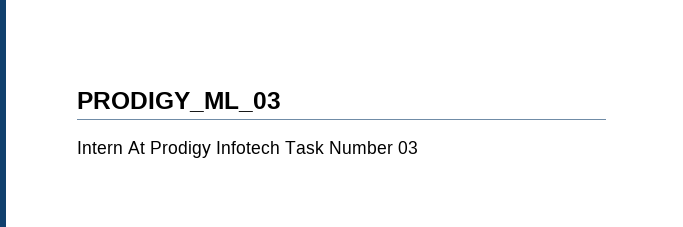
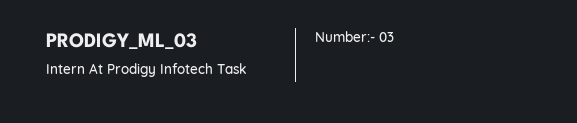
[329,141,393,154] Number -> [315,31,375,42] Number:-

